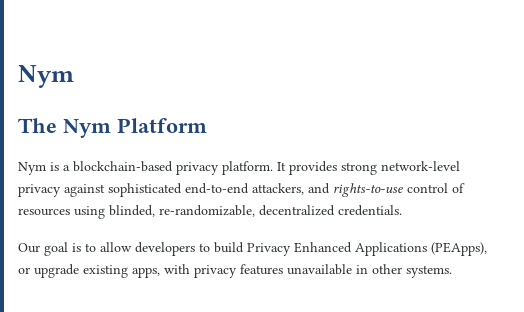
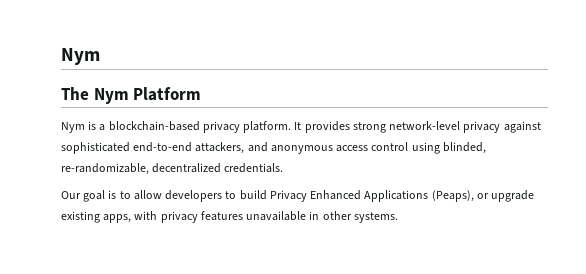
[333,183,465,197] [18,208,70,216] rights-to-use control of resources -> [270,142,409,154] anonymous access control
[431,242,487,256] (PEApps), -> [431,190,474,202] (Peaps),

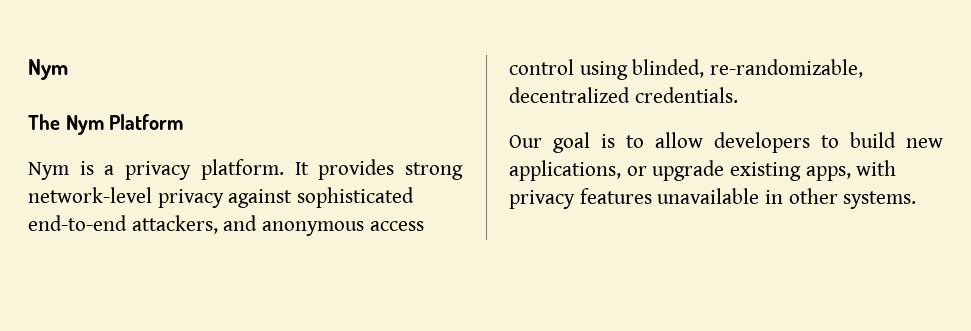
[108,121,200,131] blockchain-based -> (115, 170) none
[269,190,474,202] Privacy Enhanced Applications (Peaps), -> [906,138,943,148] [509,160,621,181] new applications,

